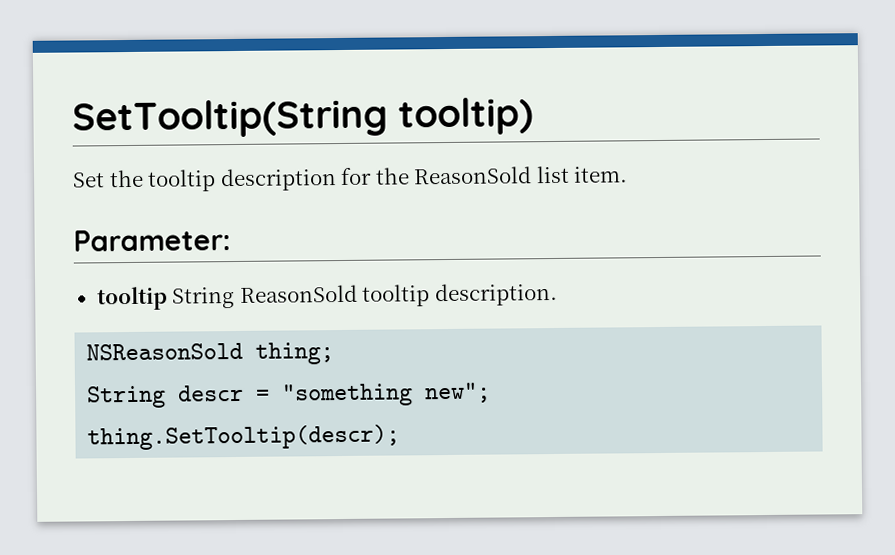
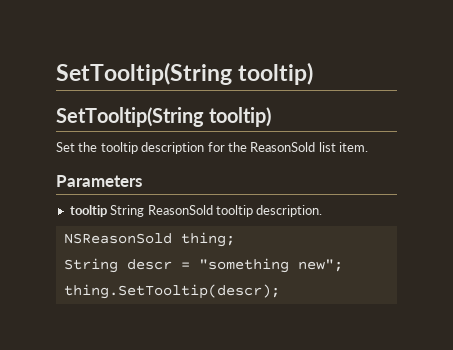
[72,97,534,139] SetTooltip(String tooltip) -> [56,62,314,85] [56,107,272,127] SetTooltip(String tooltip) // SetTooltip(String tooltip)
[73,229,231,252] Parameter: -> [56,175,142,187] Parameters

